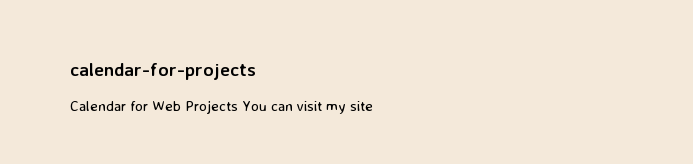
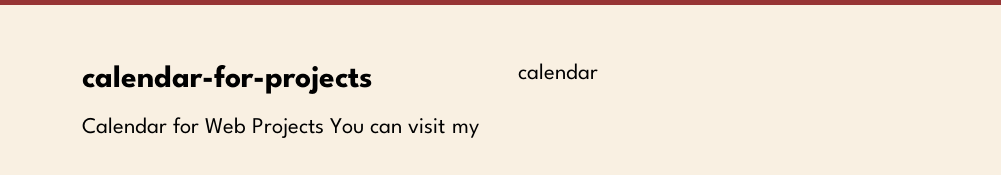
[349,101,373,111] site -> [518,63,598,80] calendar

